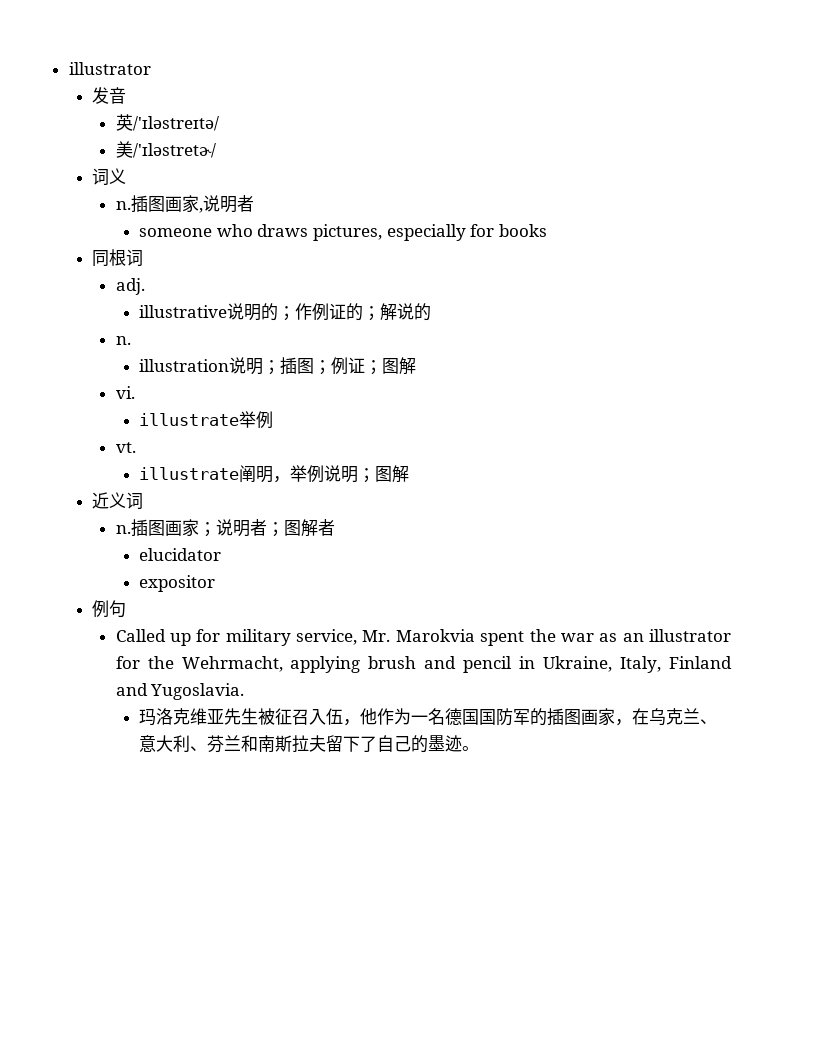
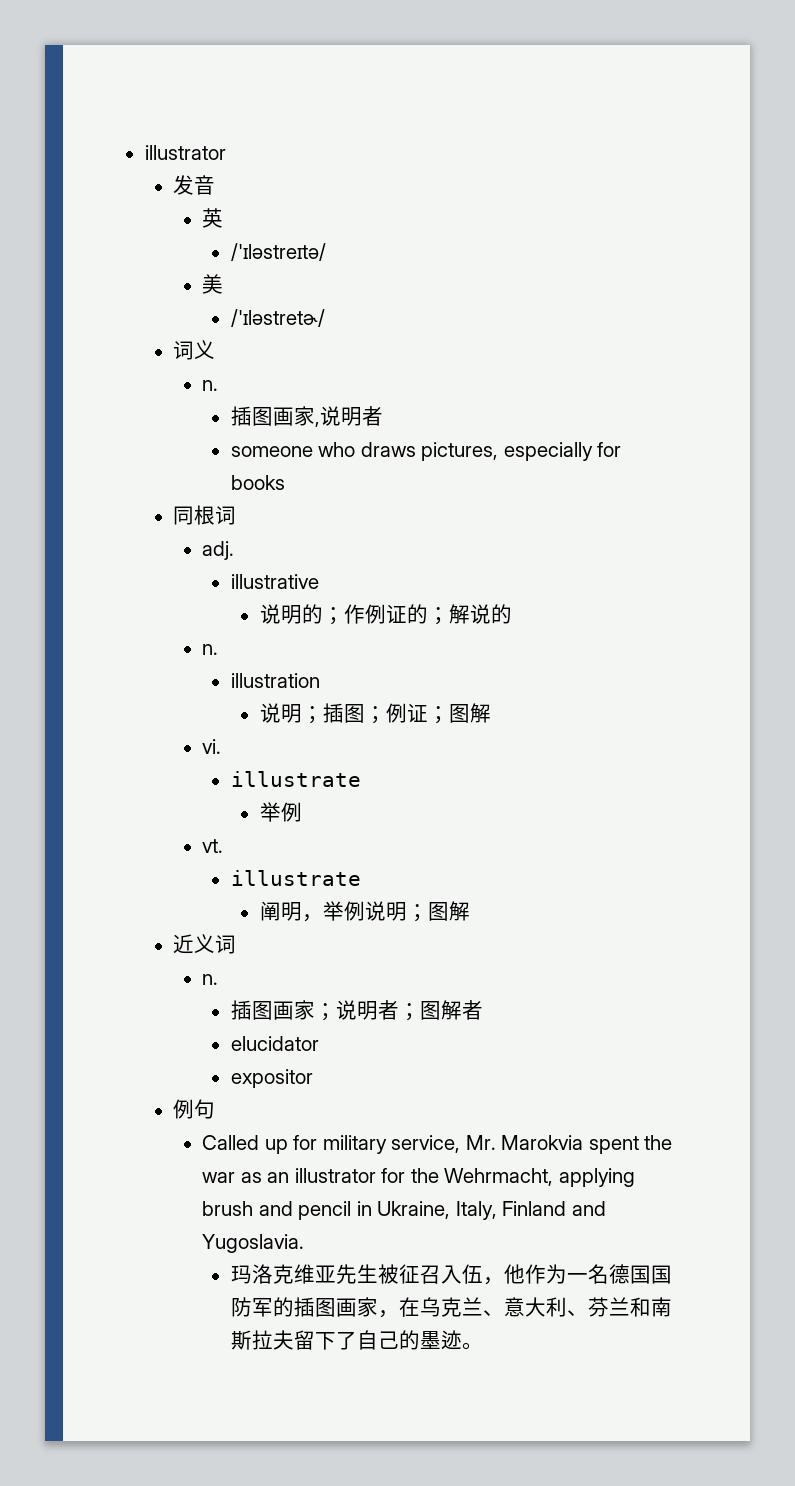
(133, 122) none -> (224, 218) //
(133, 149) none -> (224, 284) //
(131, 205) none -> (219, 385) //
(228, 311) none -> (319, 581) //
(230, 365) none -> (320, 680) //
(240, 419) none -> (361, 779) //
(240, 473) none -> (361, 878) //
(131, 529) none -> (219, 979) //

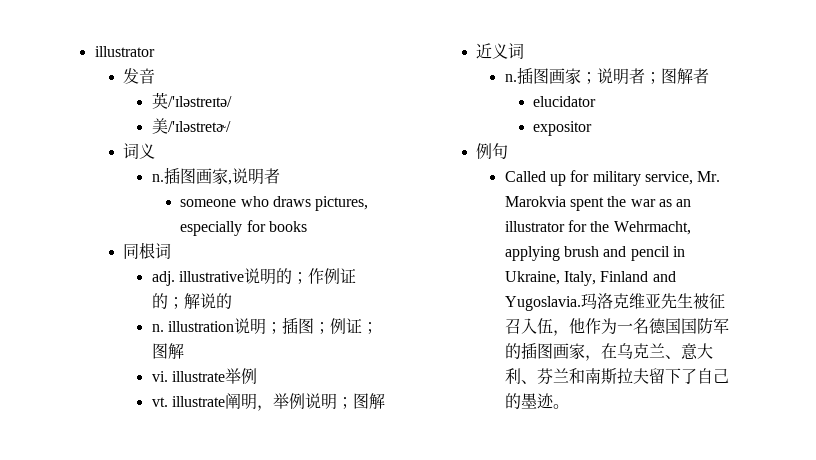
(224, 218) // -> (168, 100) none
(224, 284) // -> (168, 126) none
(219, 385) // -> (164, 178) none
(235, 550) // -> (175, 278) none
(319, 581) // -> (244, 276) none
(219, 649) // -> (164, 328) none
(320, 680) // -> (234, 326) none
[230,771,361,787] // illustrate // -> [171,371,225,382] illustrate
[230,870,361,886] // illustrate // -> [171,396,225,407] illustrate
(219, 979) // -> (517, 78) none
(305, 1243) // -> (581, 303) none

